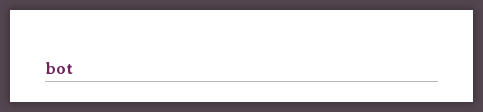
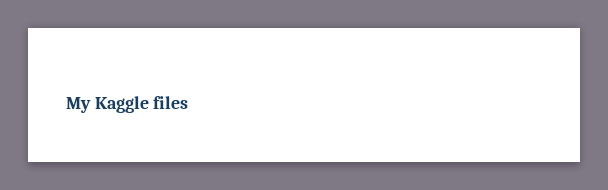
[45,62,73,74] bot -> [66,96,189,113] My Kaggle files

